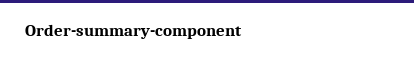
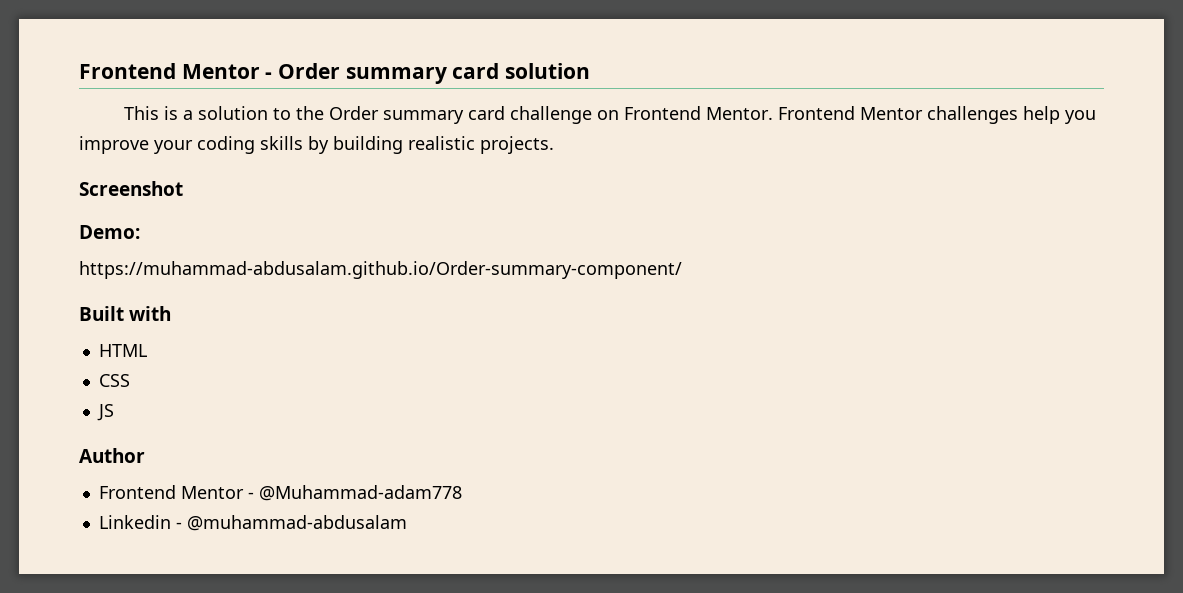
[25,24,242,39] Order-summary-component -> [79,63,591,84] [124,106,1097,124] [79,136,554,154] [79,181,183,196] [79,225,140,239] [79,261,682,279] [79,306,172,321] [98,344,147,357] [98,374,130,387] [96,404,114,421] [79,448,145,463] [98,485,462,501] [98,515,407,531] Frontend Mentor - Order summary card solution // This is a solution to the Order summary card challenge on Frontend Mentor. Frontend Mentor challenges help you improve your coding skills by building realistic projects. // Screenshot // Demo: // https://muhammad-abdusalam.github.io/Order-summary-component/ // Built with // HTML // CSS // JS // Author // Frontend Mentor - @Muhammad-adam778 // Linkedin - @muhammad-abdusalam

